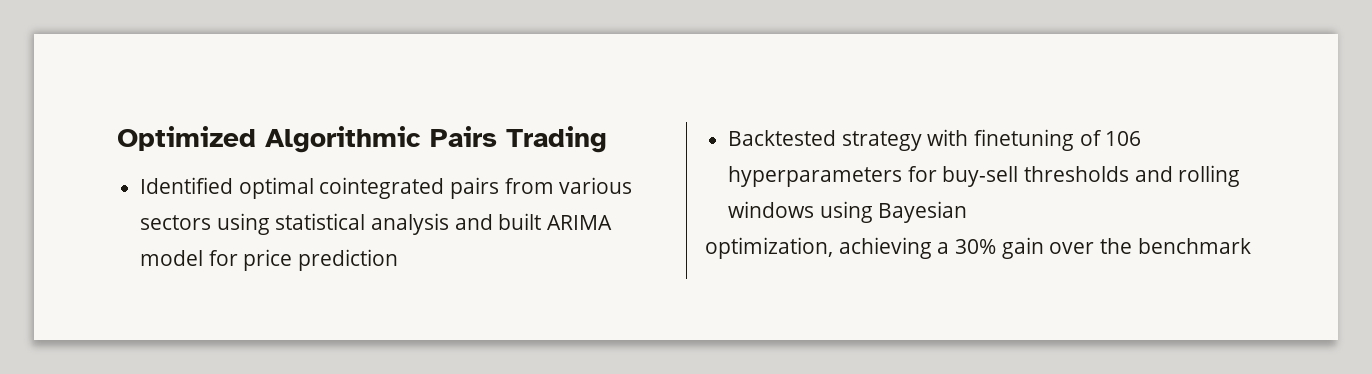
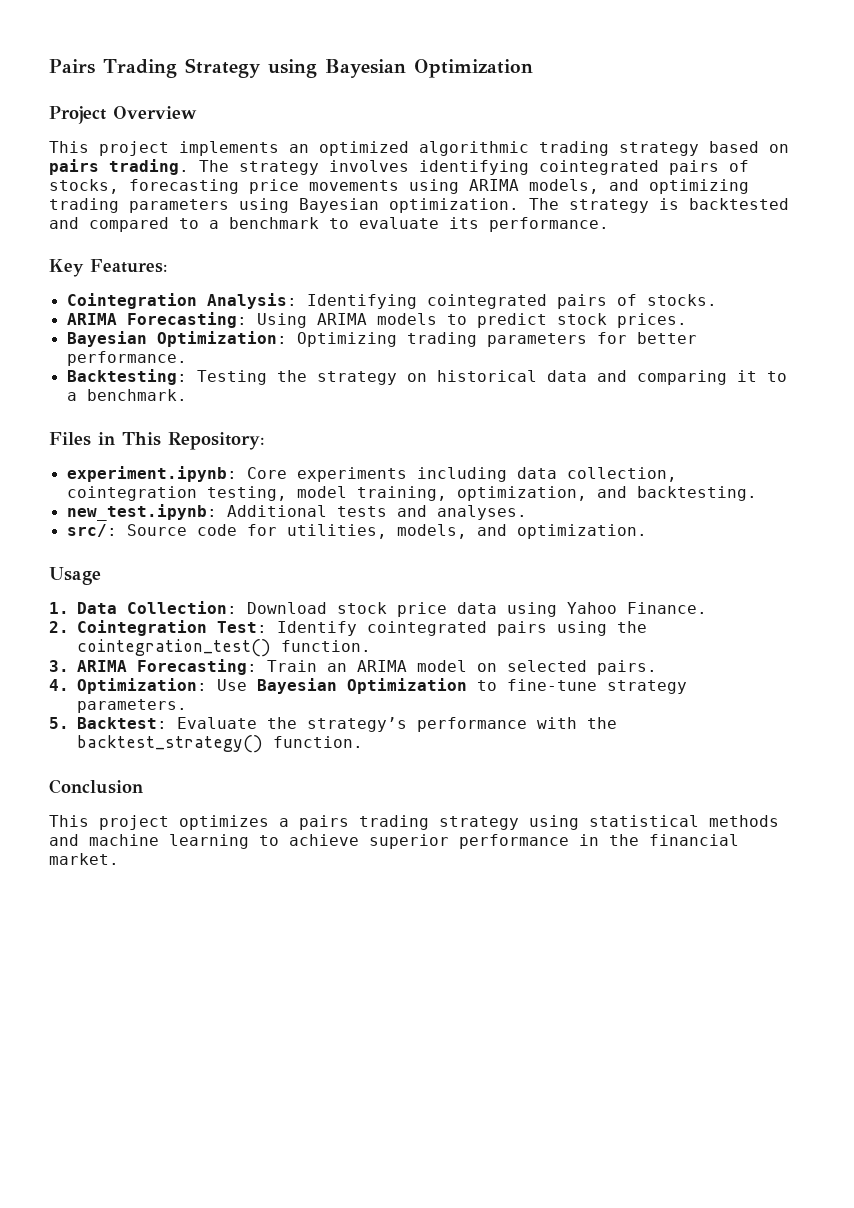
[117,126,421,153] Optimized Algorithmic -> (49, 66) none
[140,177,633,199] [140,213,613,235] [140,249,399,271] [728,129,1142,151] [728,165,1241,187] [728,201,968,223] [705,237,1251,259] // Identified optimal cointegrated pairs from various sectors using statistical analysis and built ARIMA model for price prediction // Backtested strategy with finetuning of 106 hyperparameters for buy-sell thresholds and rolling windows using Bayesian // optimization, achieving a 30% gain over the benchmark -> [184,58,533,78] [49,106,197,124] [49,141,789,156] [49,159,749,175] [49,179,749,194] [49,198,789,213] [49,217,609,232] [49,259,167,277] [66,293,717,309] [66,312,687,328] [66,331,697,347] [66,351,187,366] [66,369,787,385] [66,389,187,401] [49,432,265,450] [66,466,677,482] [66,486,757,501] [66,504,527,521] [66,524,647,539] [49,567,101,585] [49,601,707,617] [49,620,647,636] [77,639,371,657] [49,659,657,675] [49,678,687,694] [77,699,187,713] [49,717,617,732] [77,735,363,753] [49,779,143,794] [49,815,779,830] [49,834,739,849] [49,853,119,865] Strategy using Bayesian Optimization // Project Overview // This project implements an optimized algorithmic trading strategy based on pairs trading. The strategy involves identifying cointegrated pairs of stocks, forecasting price movements using ARIMA models, and optimizing trading parameters using Bayesian optimization. The strategy is backtested and compared to a benchmark to evaluate its performance. // Key Features: // Cointegration Analysis: Identifying cointegrated pairs of stocks. // ARIMA Forecasting: Using ARIMA models to predict stock prices. // Bayesian Optimization: Optimizing trading parameters for better performance. // Backtesting: Testing the strategy on historical data and comparing it to a benchmark. // Files in This Repository: // experiment.ipynb: Core experiments including data collection, cointegration testing, model training, optimization, and backtesting. // new_test.ipynb: Additional tests and analyses. // src/: Source code for utilities, models, and optimization. // Usage // 1. Data Collection: Download stock price data using Yahoo Finance. // 2. Cointegration Test: Identify cointegrated pairs using the cointegration_test() function. // 3. ARIMA Forecasting: Train an ARIMA model on selected pairs. // 4. Optimization: Use Bayesian Optimization to fine-tune strategy parameters. // 5. Backtest: Evaluate the strategy’s performance with the backtest_strategy() function. // Conclusion // This project optimizes a pairs trading strategy using statistical methods and machine learning to achieve superior performance in the financial market.

